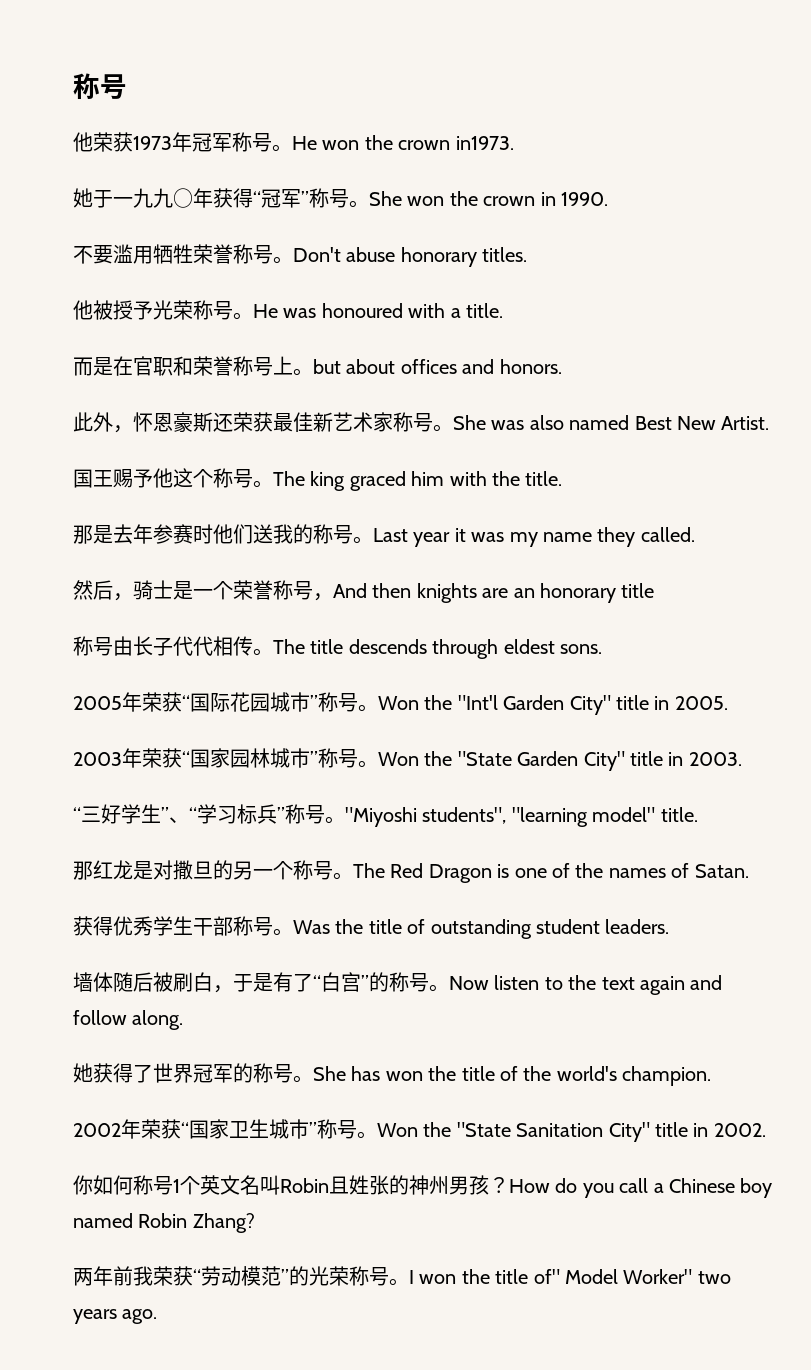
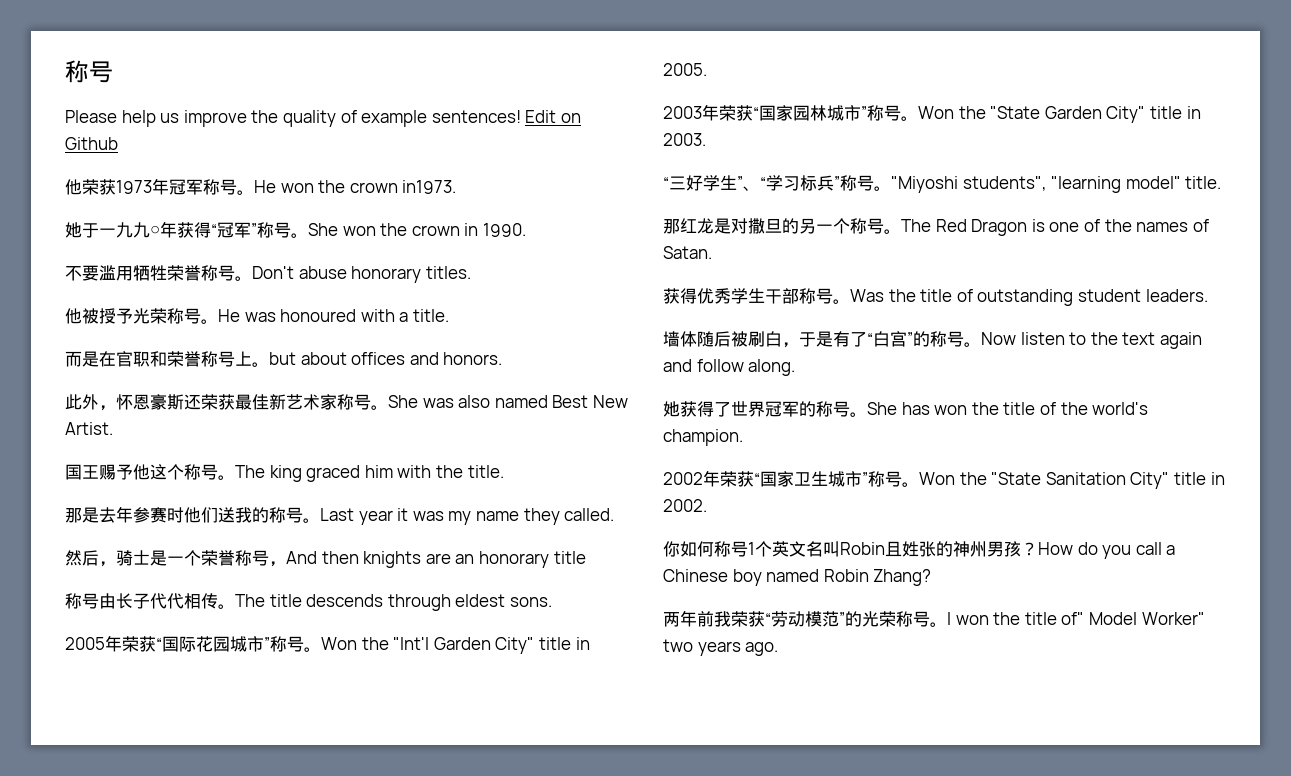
[73,73,127,100] 称号 -> [65,60,113,83] [65,110,581,127] [65,137,118,150] 称号 // Please help us improve the quality of example sentences! Edit on Github

